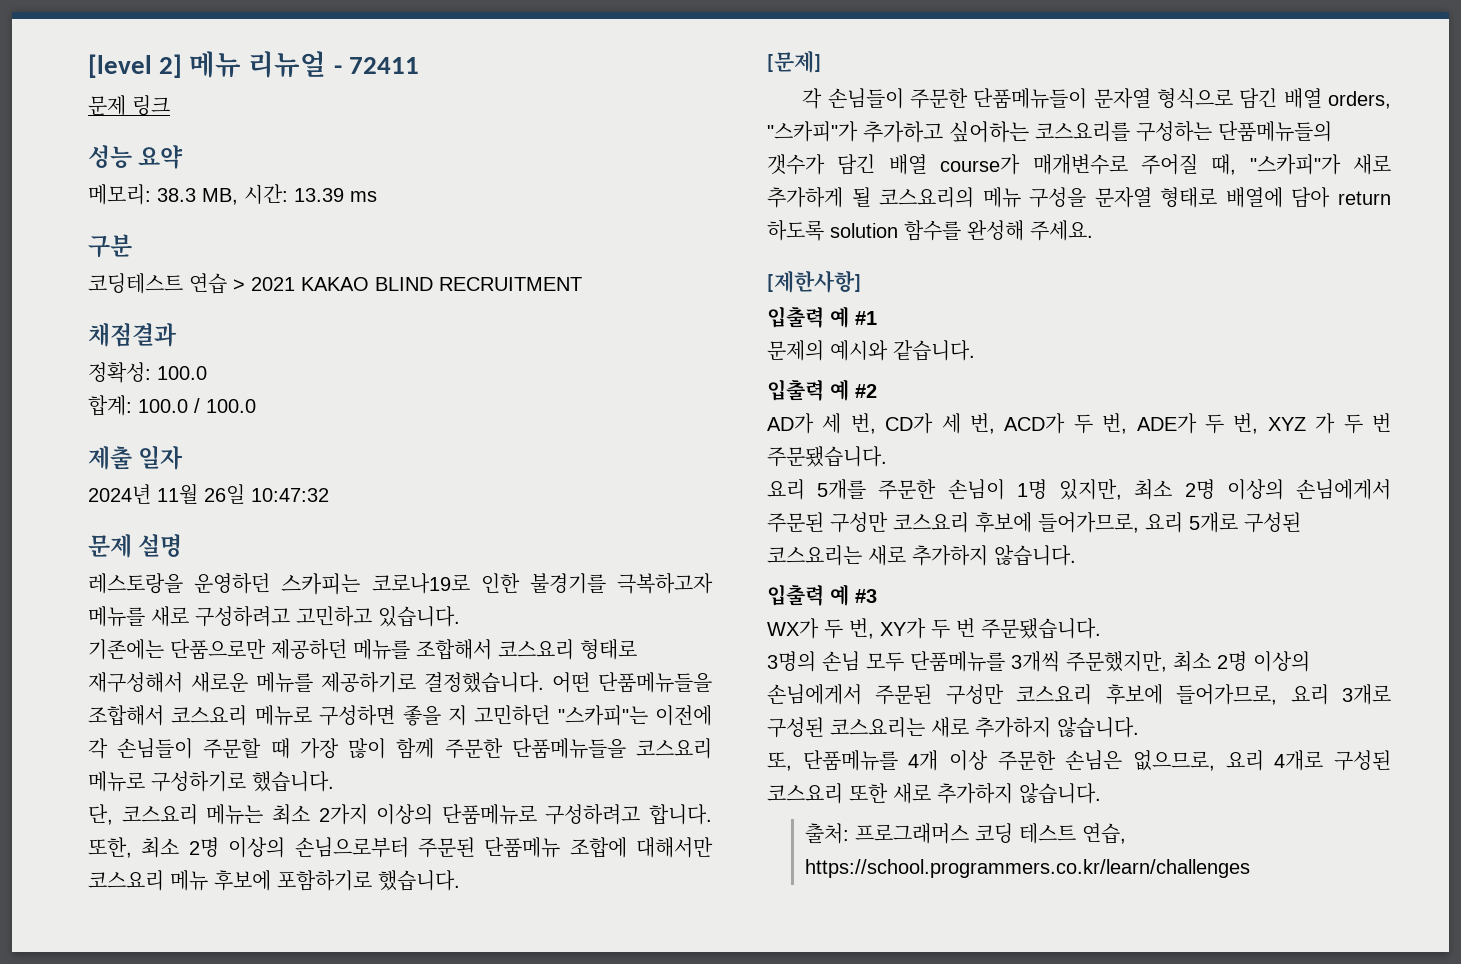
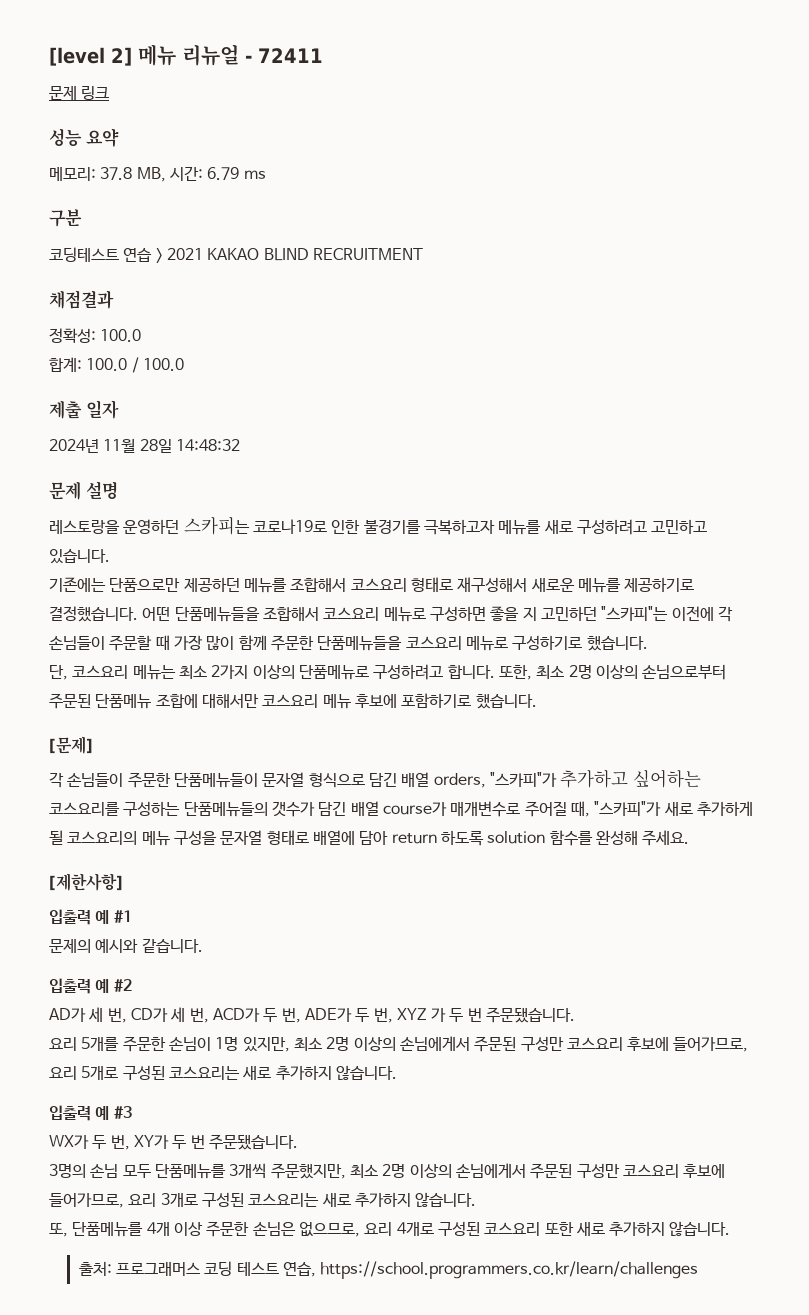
[157,188,196,202] 38.3 -> [100,167,133,180] 37.8
[294,188,344,202] 13.39 -> [207,167,240,180] 6.79
[204,484,329,504] 26일 10:47:32 -> [139,439,240,453] 28일 14:48:32

